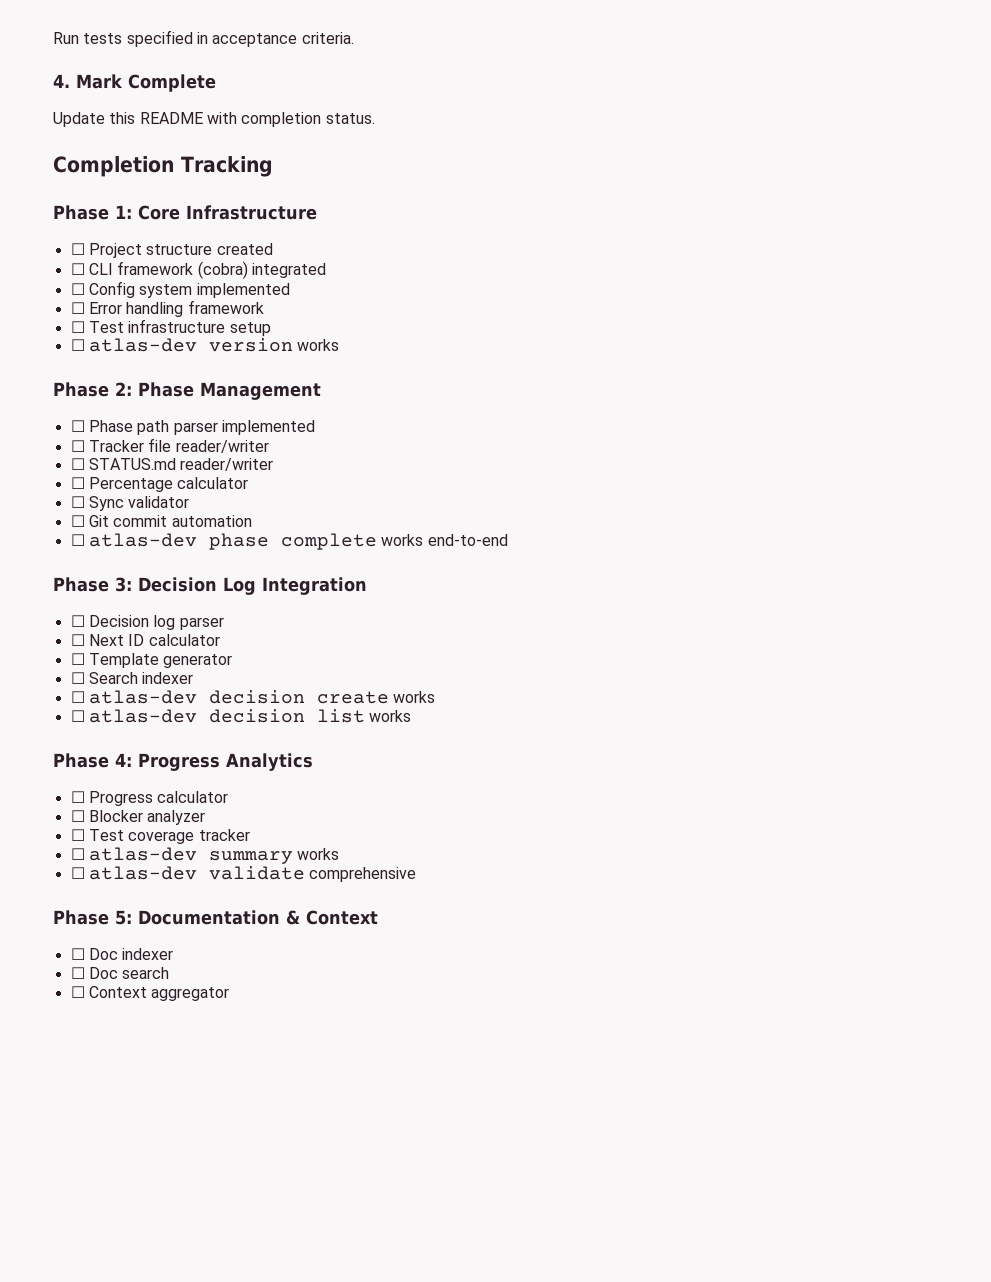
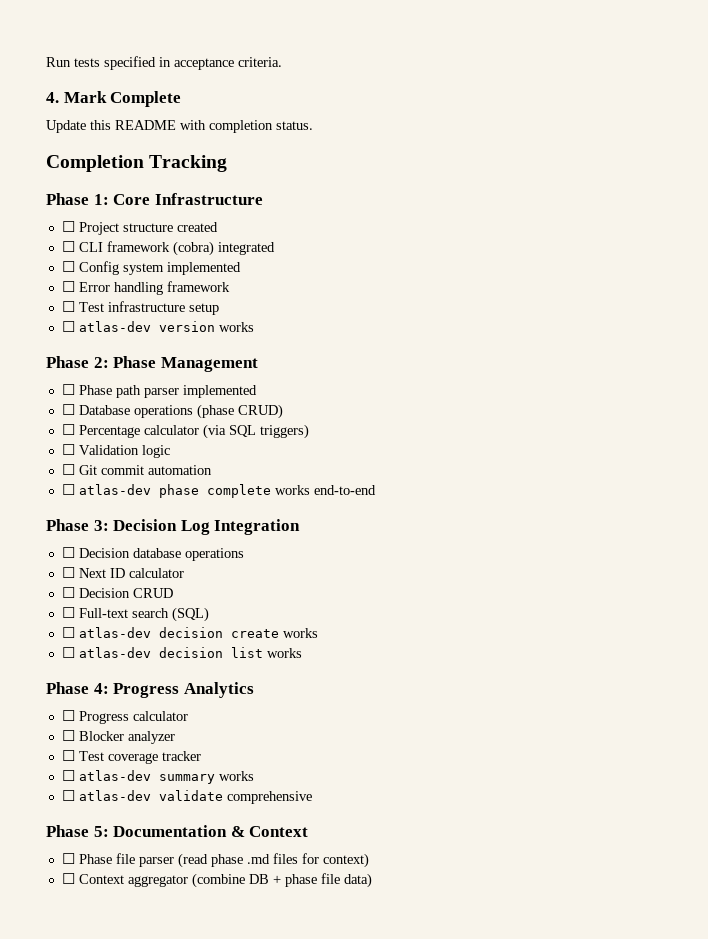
[88,438,269,453] [70,458,274,471] Tracker file reader/writer // ☐ STATUS.md reader/writer -> [78,404,283,419] Database operations (phase CRUD)
[70,496,190,511] // ☐ Sync validator -> [202,424,309,439] [61,444,170,458] (via SQL triggers) // ☐ Validation logic
[153,615,224,630] log parser -> [132,548,244,561] database operations
[88,653,233,668] [70,672,194,684] Template generator // ☐ Search indexer -> [78,588,173,598] [61,607,209,622] Decision CRUD // ☐ Full-text search (SQL)
[88,948,174,960] [70,967,170,979] [70,986,230,1001] Doc indexer // ☐ Doc search // ☐ Context aggregator -> [78,853,369,868] [61,873,372,888] Phase file parser (read phase .md files for context) // ☐ Context aggregator (combine DB + phase file data)

